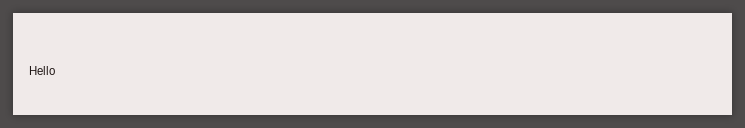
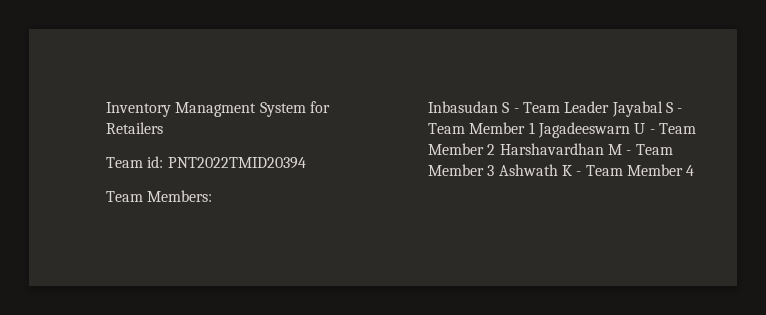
[29,66,55,75] Hello -> [106,101,330,117] [106,122,163,134] [106,156,306,169] [106,190,213,202] [428,101,683,117] [428,122,696,138] [428,143,673,155] [428,164,695,176] Inventory Managment System for Retailers // Team id: PNT2022TMID20394 // Team Members: // Inbasudan S - Team Leader Jayabal S - Team Member 1 Jagadeeswarn U - Team Member 2 Harshavardhan M - Team Member 3 Ashwath K - Team Member 4

